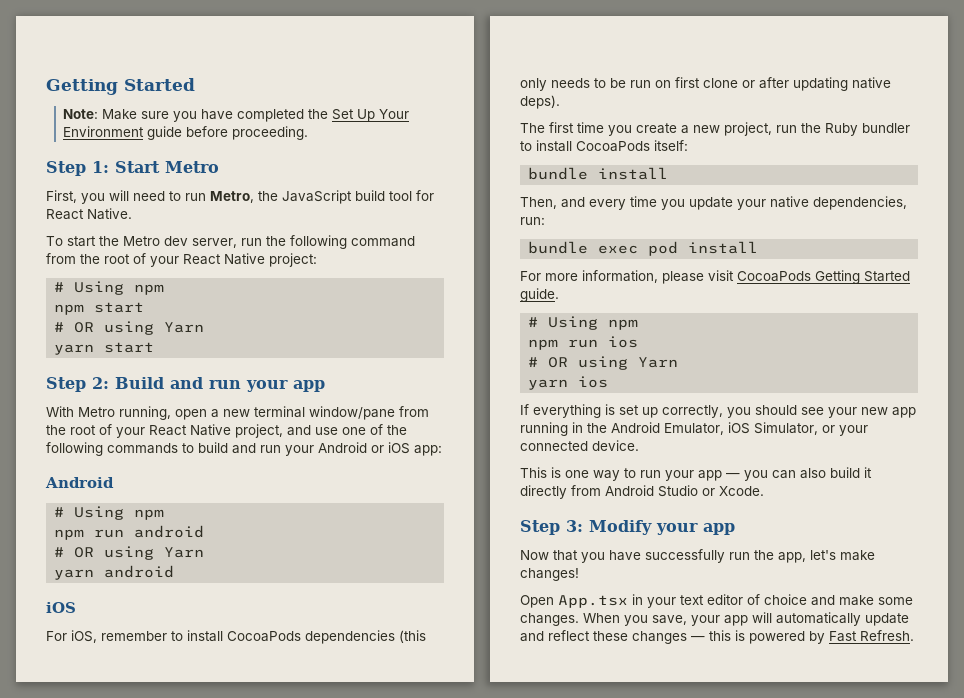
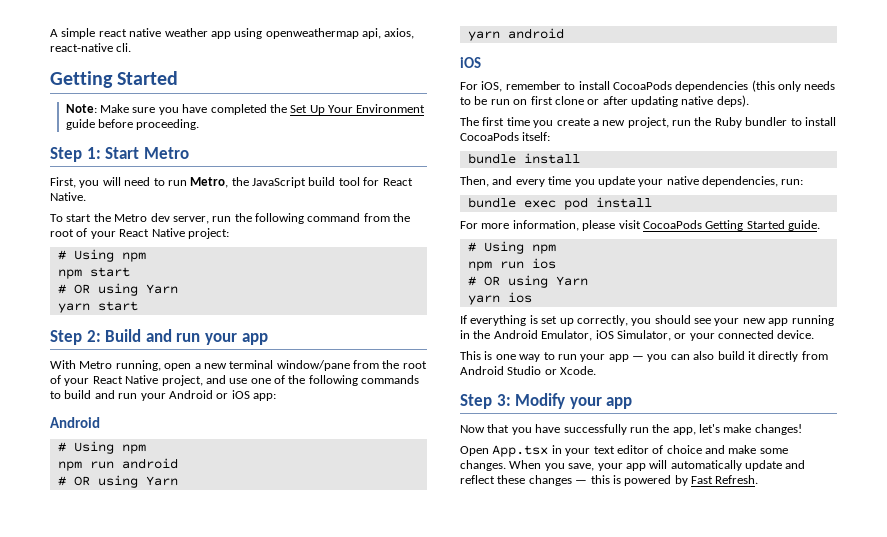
(46, 87) none -> [50,28,415,39] [50,43,132,52] A simple react native weather app using openweathermap api, axios, react-native cli. //

